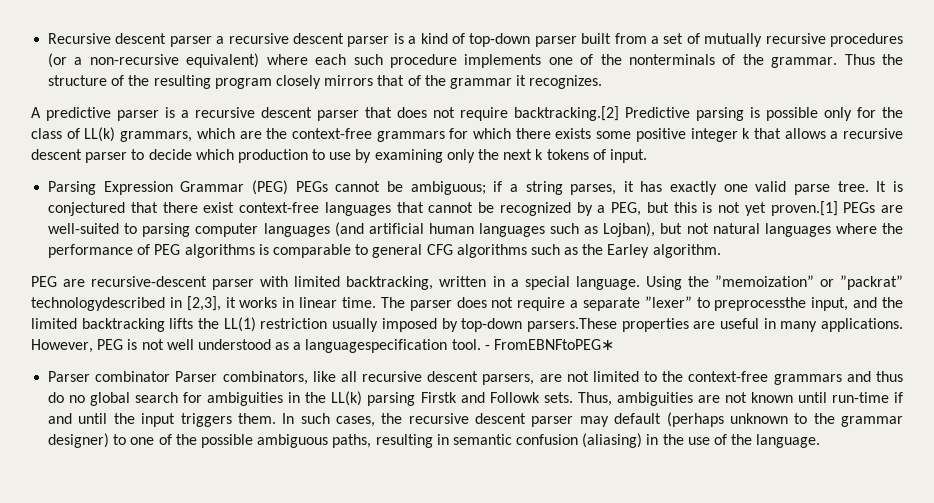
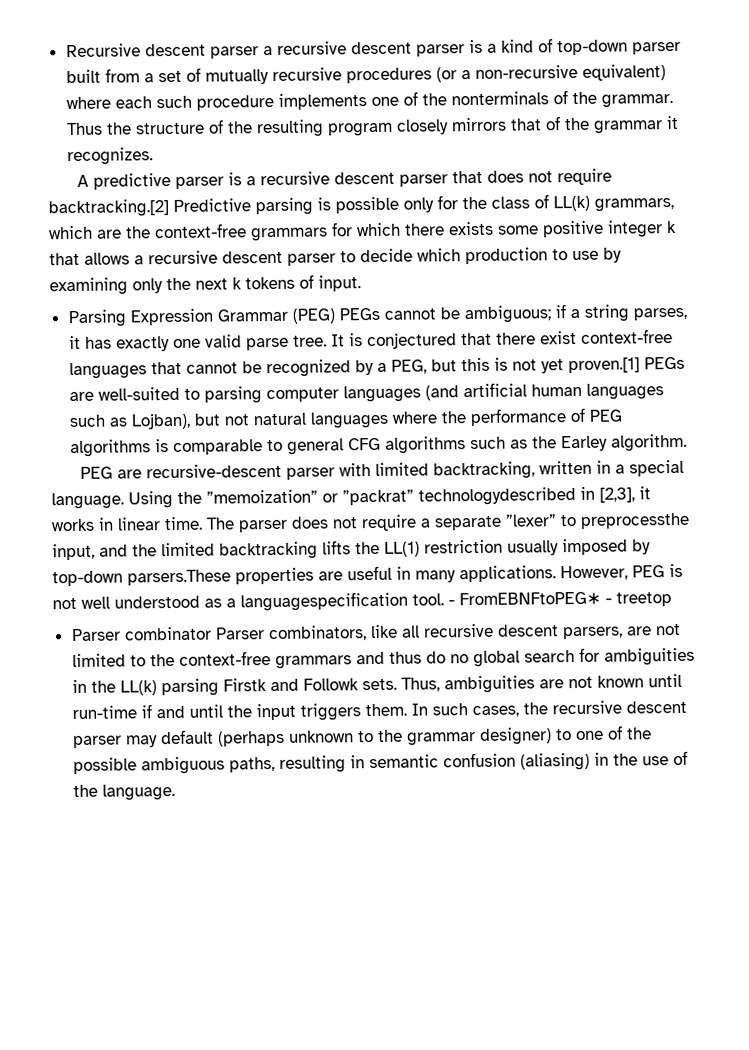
(615, 344) none -> [605,592,672,607] - treetop

